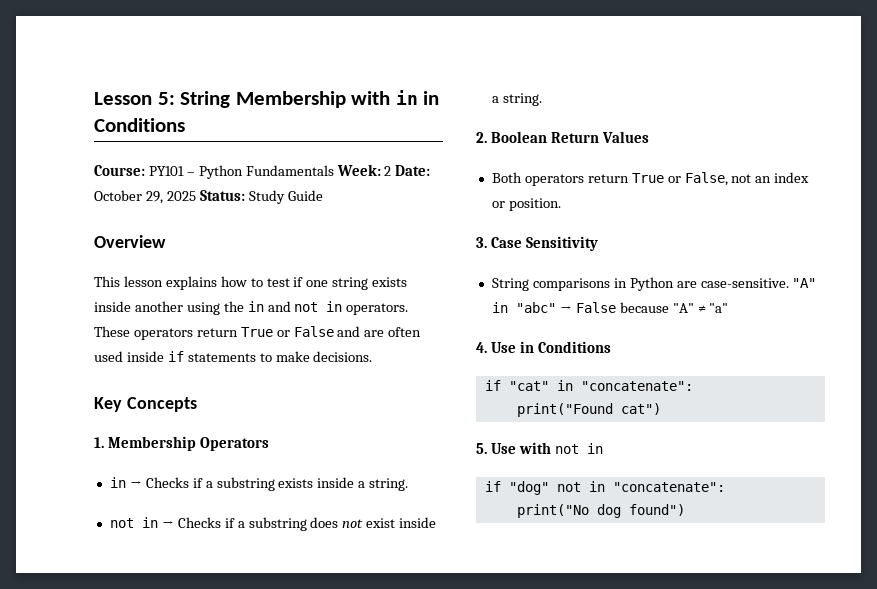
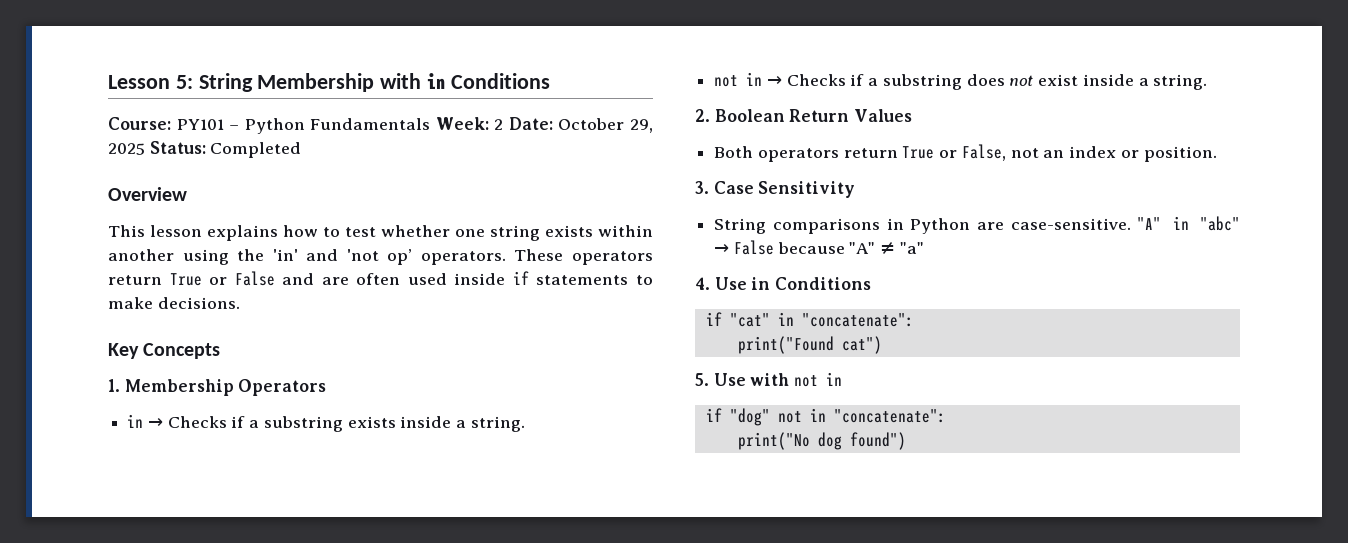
[423,91,440,105] in -> (446, 81) none
[248,190,323,204] Study Guide -> [210,142,302,158] Completed
[293,277,304,287] if -> [381,225,450,237] whether
[94,301,131,312] inside -> [598,225,653,237] within
[247,301,343,312] in and not in -> [272,249,413,265] 'in' and 'not op’

